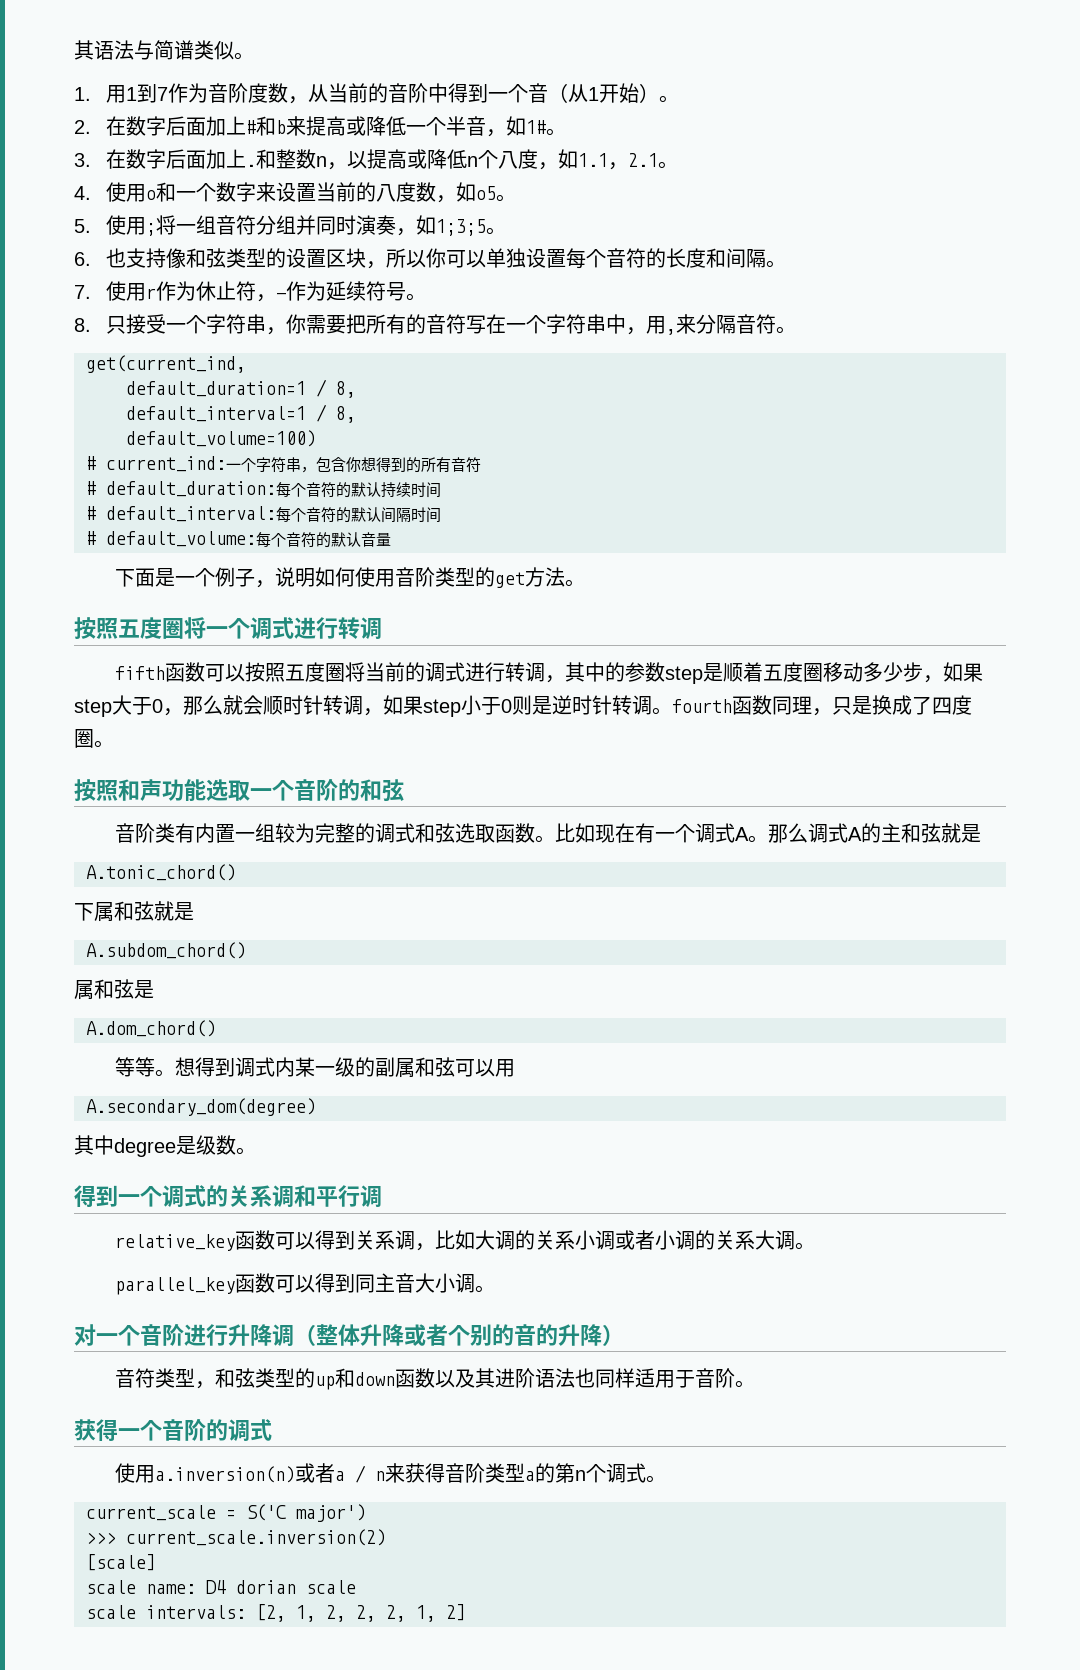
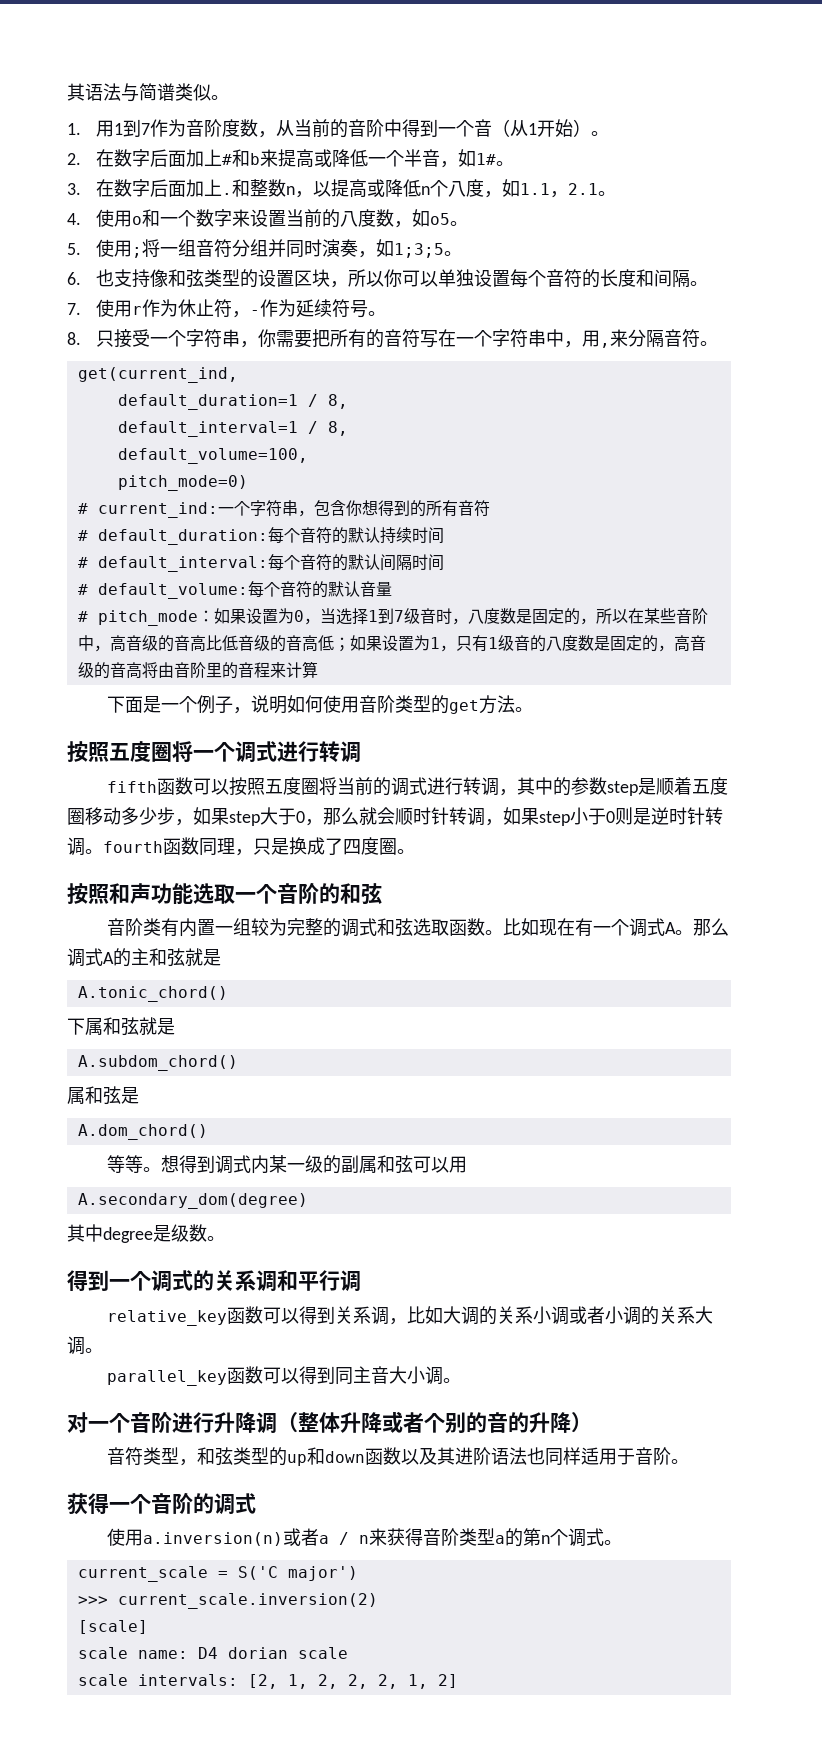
[126,430,316,447] default_volume=100) -> [117,448,308,464] [117,475,248,491] default_volume=100, // pitch_mode=0)
(391, 539) none -> [77,608,708,626] [77,635,706,652] [77,661,318,679] // # pitch_mode：如果设置为0，当选择1到7级音时，八度数是固定的，所以在某些音阶中，高音级的音高比低音级的音高低；如果设置为1，只有1级音的八度数是固定的，高音级的音高将由音阶里的音程来计算

